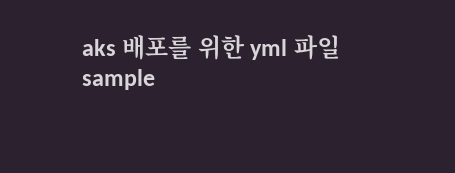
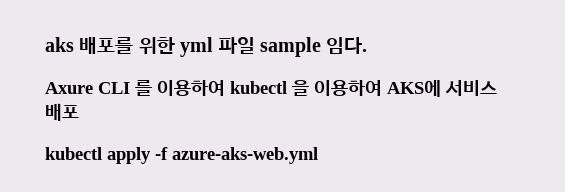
(155, 79) none -> [326,37,368,54] [45,80,497,97] [45,103,79,121] [45,147,318,164] 임다. // Axure CLI 를 이용하여 kubectl 을 이용하여 AKS에 서비스 배포 // kubectl apply -f azure-aks-web.yml

